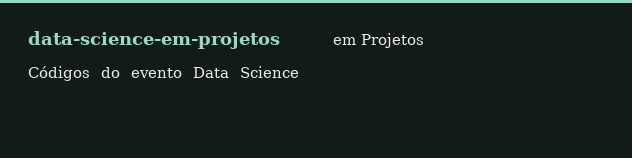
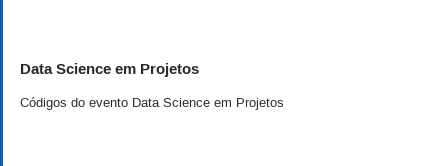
[28,31,280,49] data-science-em-projetos -> [20,63,200,77] Data Science em Projetos

